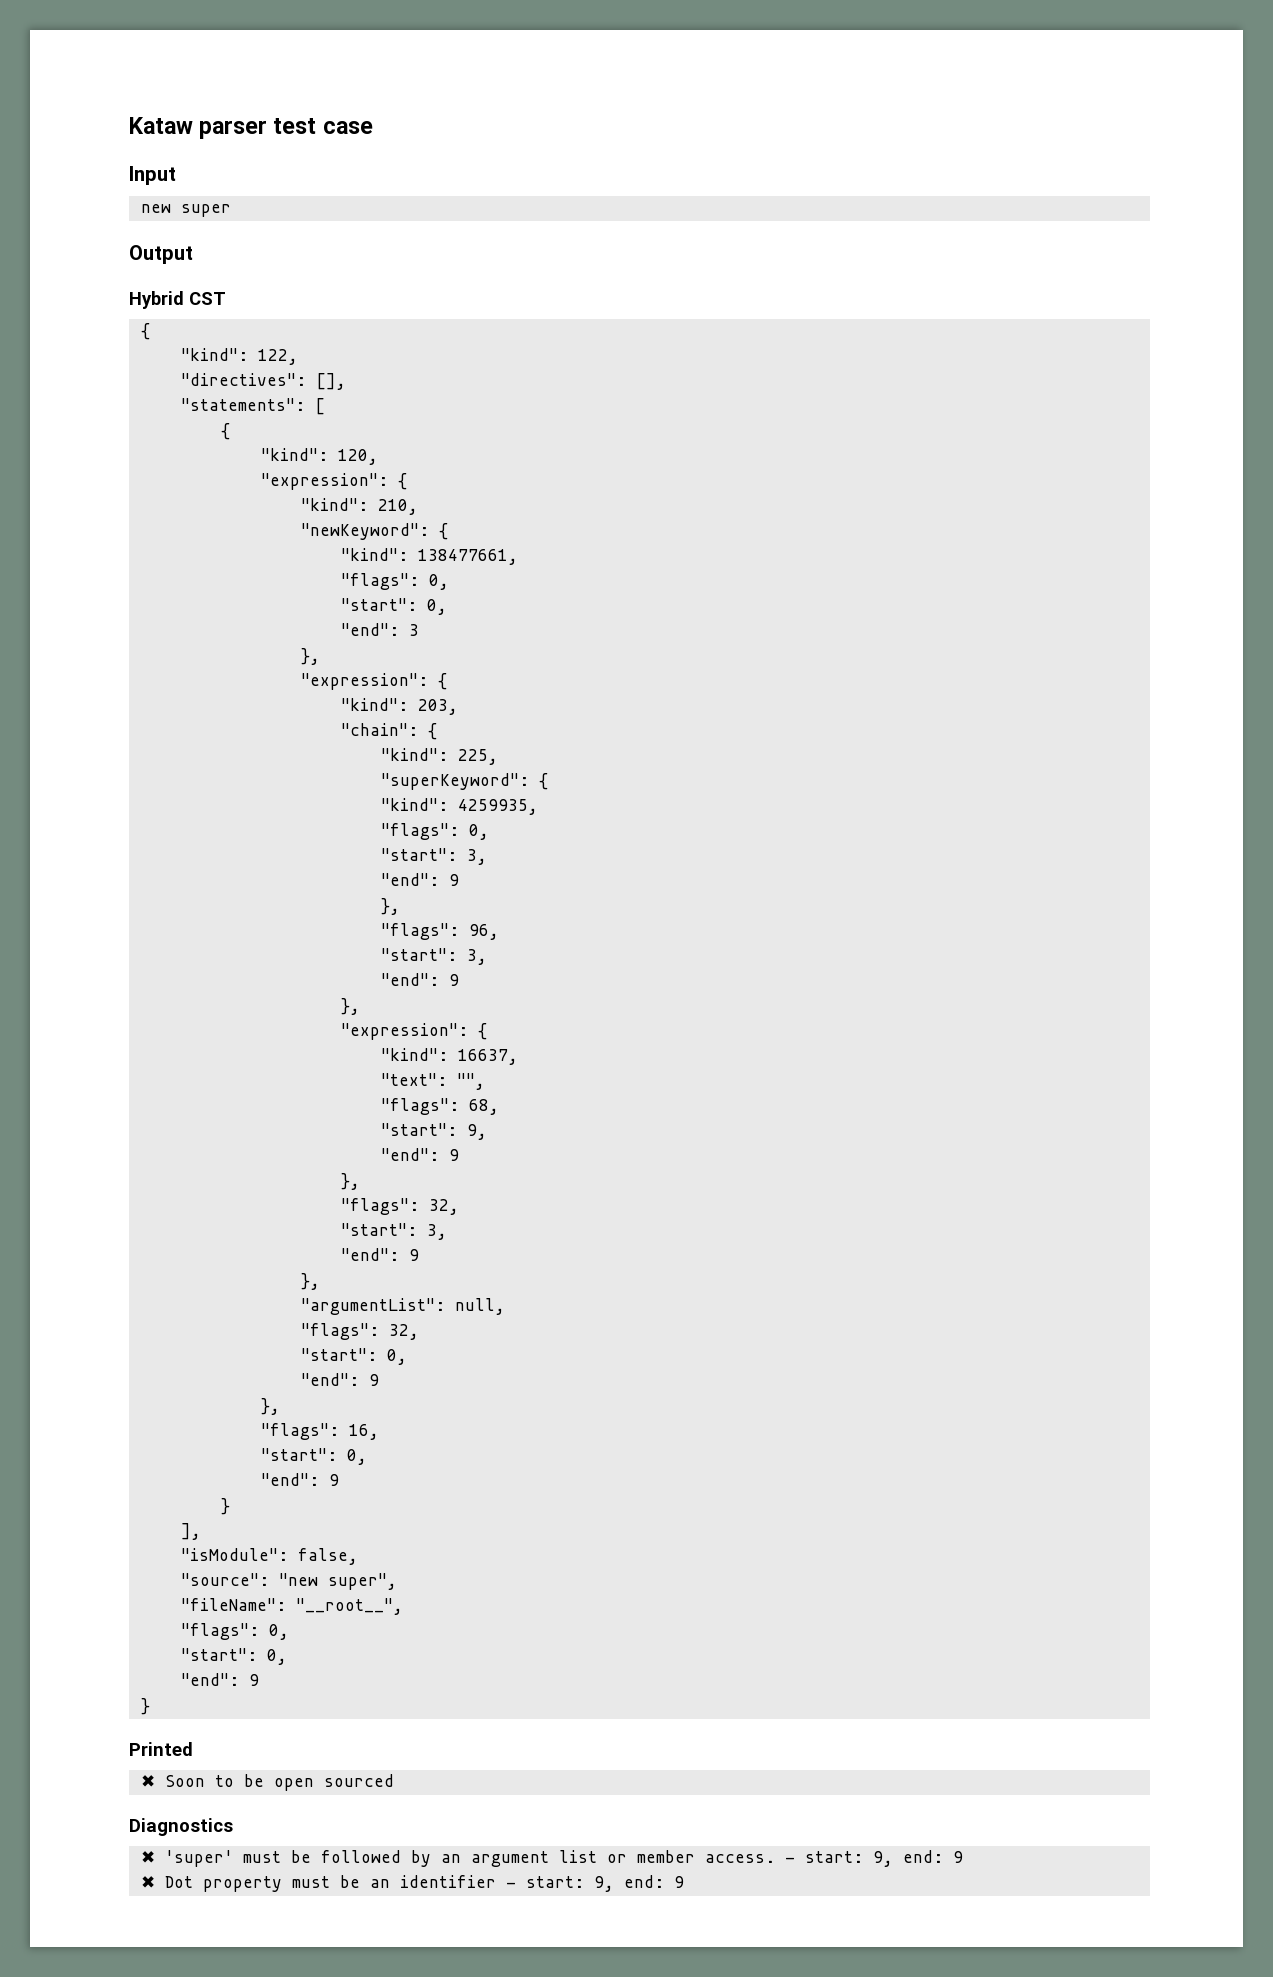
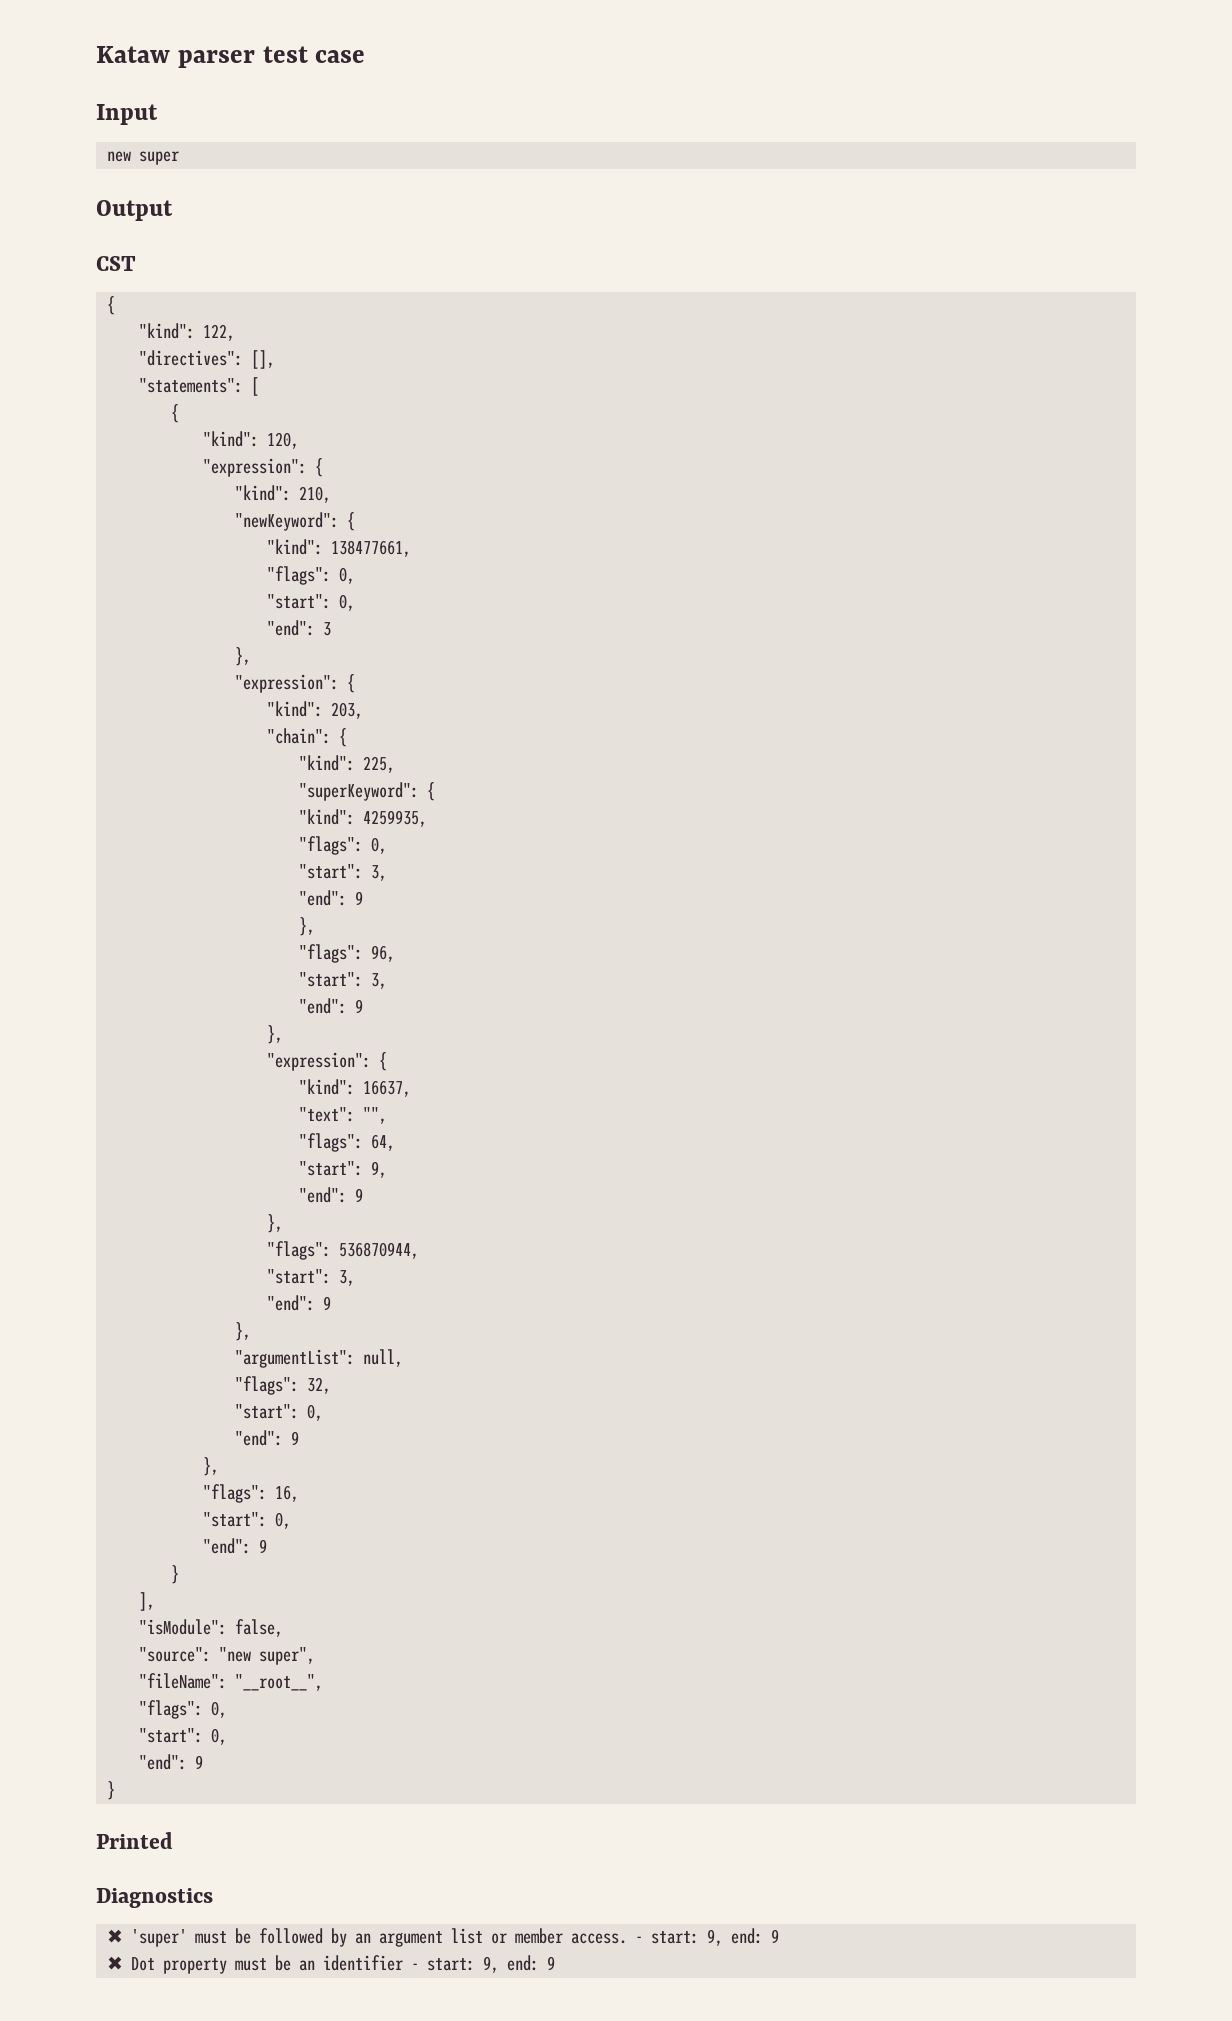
[129,291,184,309] Hybrid -> (173, 210) none
[469,1099,499,1115] 68, -> [371,1134,396,1151] 64,
[429,1199,459,1215] 32, -> [339,1242,420,1259] 536870944,
[141,1774,394,1791] // ✖ Soon to be open sourced -> (173, 1840) none

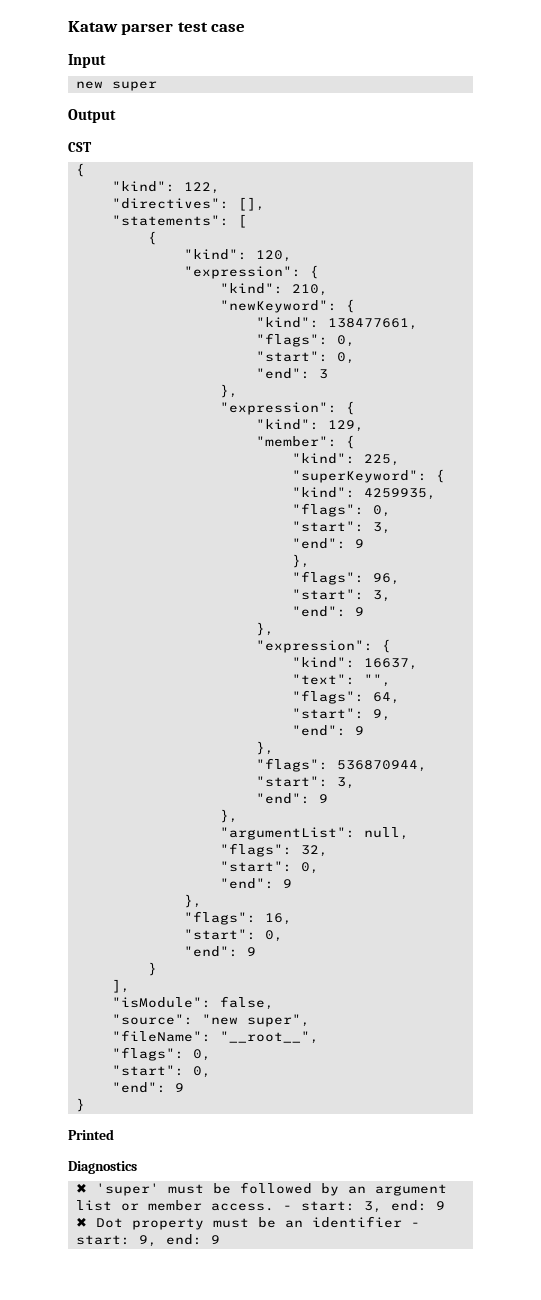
[331,702,364,719] [267,728,332,744] 203, // "chain": -> [327,420,364,432] [255,436,337,447] 129, // "member":
[707,1929,724,1946] 9, -> [363,1201,382,1213] 3,

